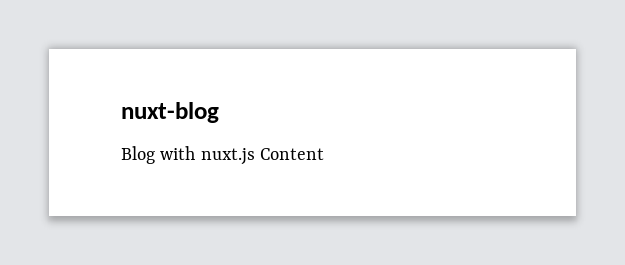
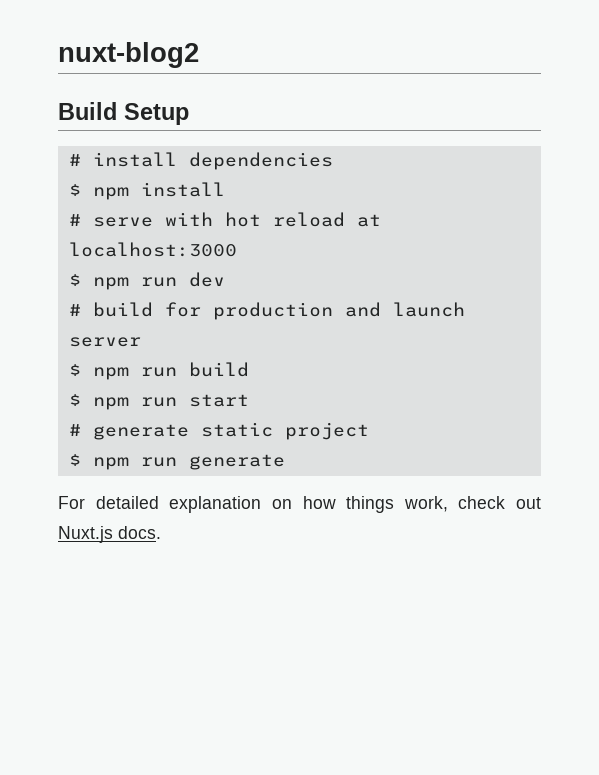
[121,102,219,123] [121,146,325,165] nuxt-blog // Blog with nuxt.js Content -> [58,42,199,68] [58,102,189,125] [68,152,333,170] [68,182,225,200] [68,212,381,227] [68,242,237,257] [68,272,225,290] [68,302,465,320] [68,337,141,347] [68,362,249,380] [68,394,249,410] [68,422,369,440] [68,454,285,470] [58,496,541,513] [58,526,161,543] nuxt-blog2 // Build Setup // # install dependencies // $ npm install // # serve with hot reload at localhost:3000 // $ npm run dev // # build for production and launch server // $ npm run build // $ npm run start // # generate static project // $ npm run generate // For detailed explanation on how things work, check out Nuxt.js docs.

